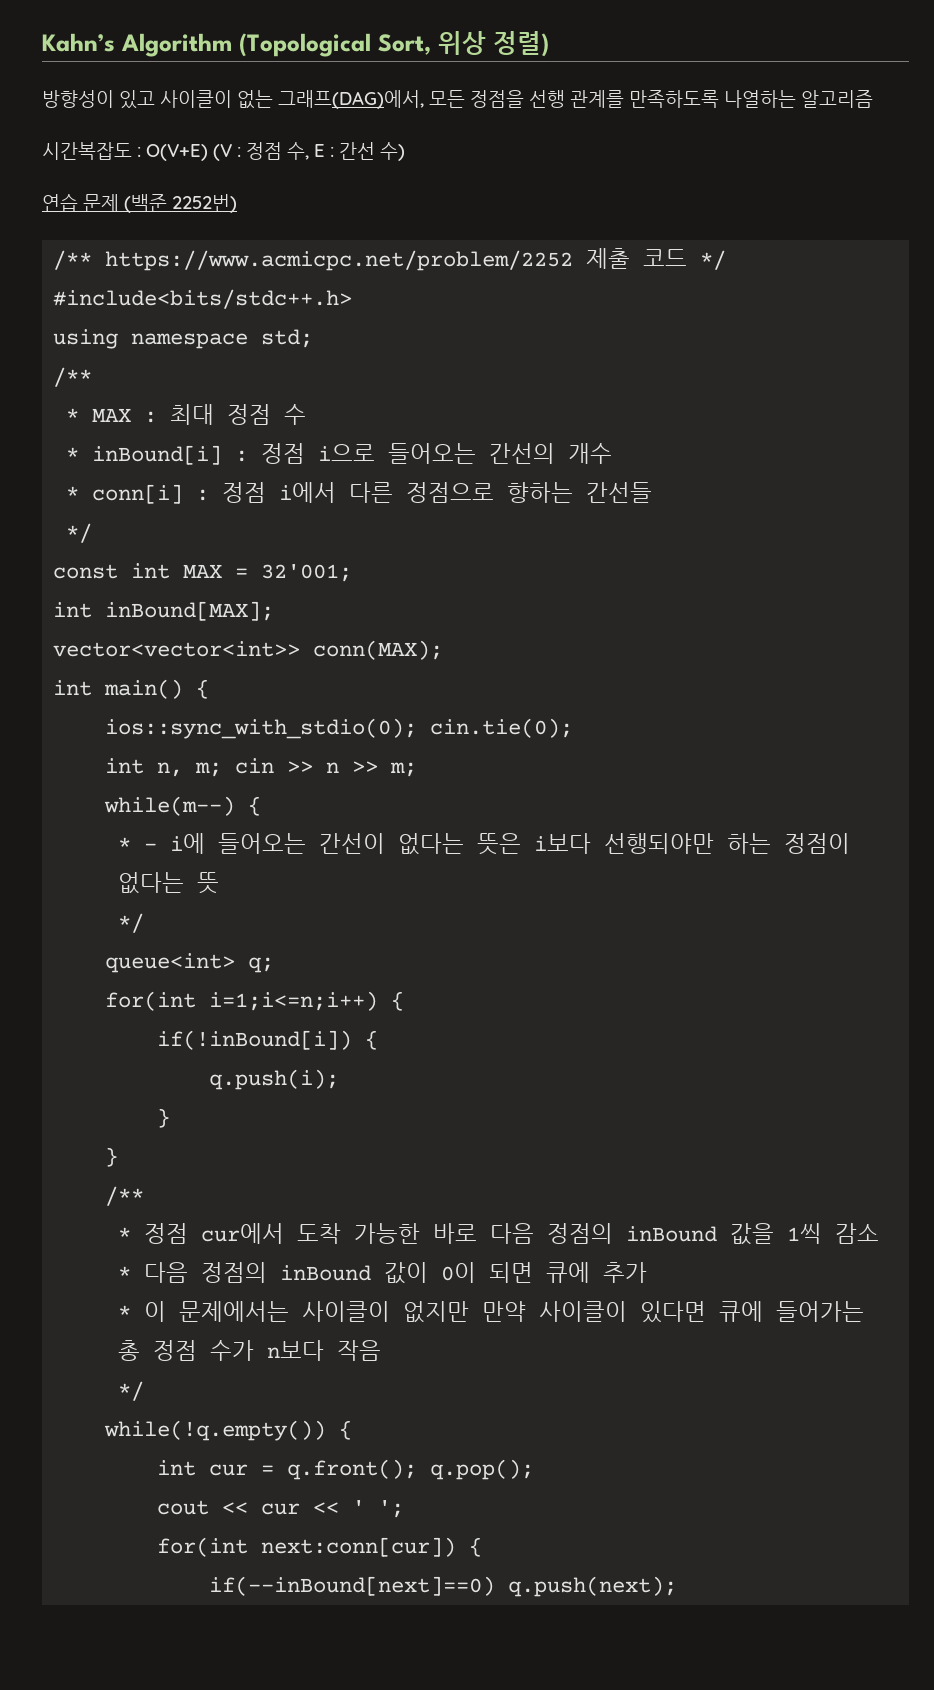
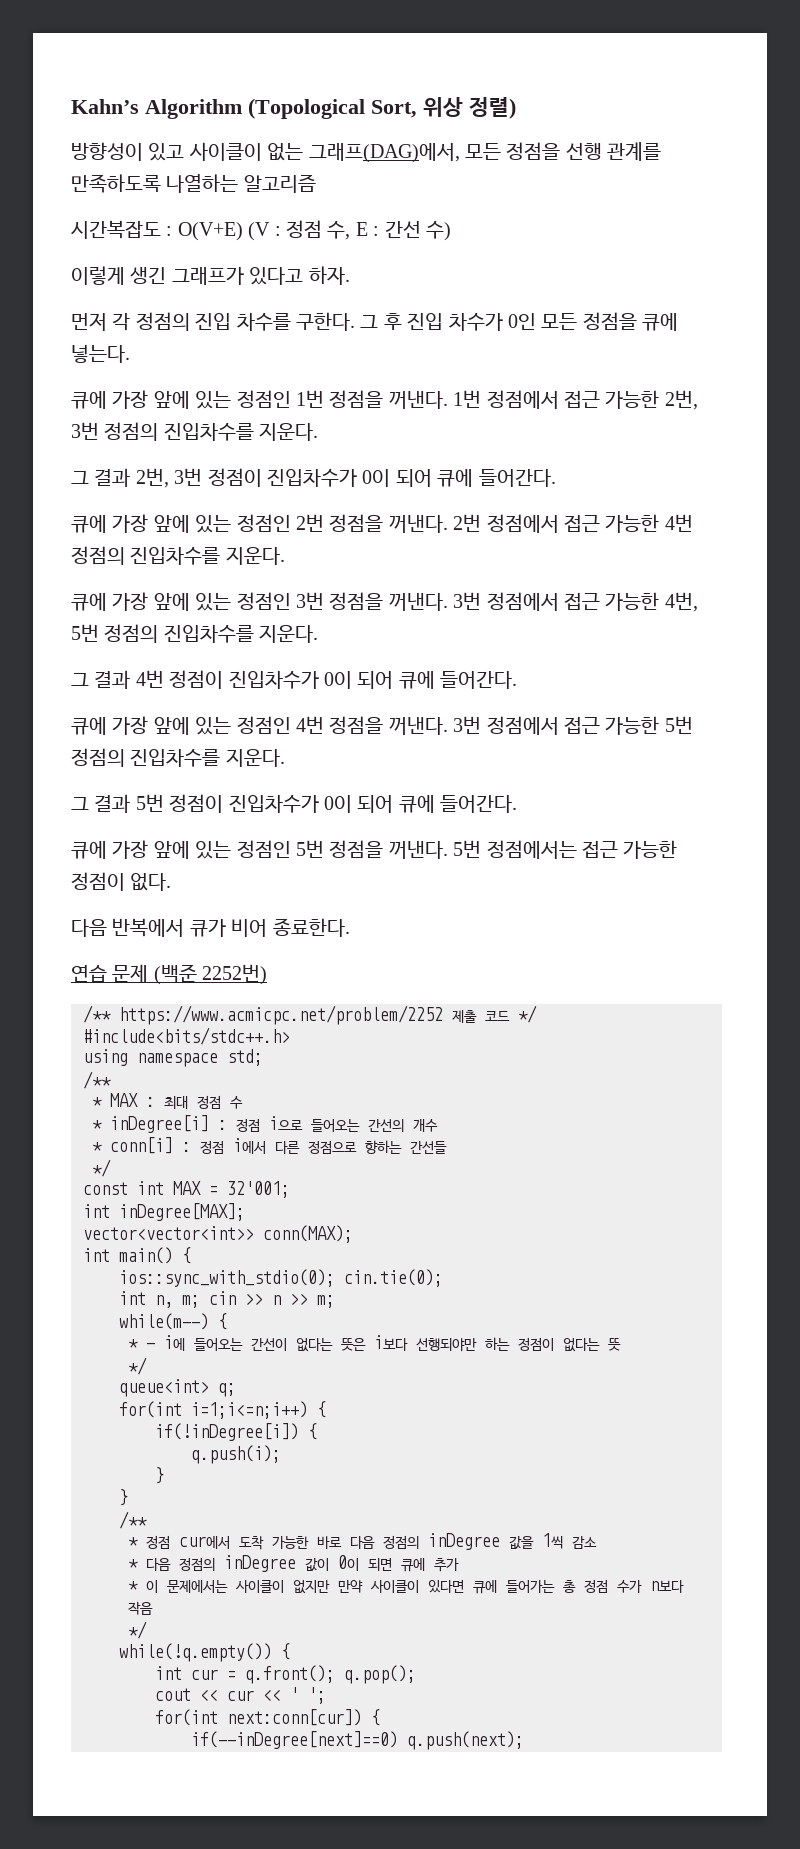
(405, 151) none -> [71,266,350,285] [71,312,679,331] [71,345,130,363] [71,390,698,410] [71,422,319,441] [71,468,556,488] [71,514,693,533] [71,546,285,565] [71,592,698,612] [71,624,319,643] [71,670,518,689] [71,716,693,735] [71,748,285,767] [71,794,518,813] [71,840,678,859] [71,872,172,891] [71,918,350,937] // 이렇게 생긴 그래프가 있다고 하자. // 먼저 각 정점의 진입 차수를 구한다. 그 후 진입 차수가 0인 모든 정점을 큐에 넣는다. // 큐에 가장 앞에 있는 정점인 1번 정점을 꺼낸다. 1번 정점에서 접근 가능한 2번, 3번 정점의 진입차수를 지운다. // 그 결과 2번, 3번 정점이 진입차수가 0이 되어 큐에 들어간다. // 큐에 가장 앞에 있는 정점인 2번 정점을 꺼낸다. 2번 정점에서 접근 가능한 4번 정점의 진입차수를 지운다. // 큐에 가장 앞에 있는 정점인 3번 정점을 꺼낸다. 3번 정점에서 접근 가능한 4번, 5번 정점의 진입차수를 지운다. // 그 결과 4번 정점이 진입차수가 0이 되어 큐에 들어간다. // 큐에 가장 앞에 있는 정점인 4번 정점을 꺼낸다. 3번 정점에서 접근 가능한 5번 정점의 진입차수를 지운다. // 그 결과 5번 정점이 진입차수가 0이 되어 큐에 들어간다. // 큐에 가장 앞에 있는 정점인 5번 정점을 꺼낸다. 5번 정점에서는 접근 가능한 정점이 없다. // 다음 반복에서 큐가 비어 종료한다.
[92,445,223,465] inBound[i] -> [110,1115,209,1133] inDegree[i]
[105,601,275,621] inBound[MAX]; -> [119,1203,245,1221] inDegree[MAX];
[157,1030,353,1050] if(!inBound[i]) -> [155,1423,299,1441] if(!inDegree[i])
[626,1226,718,1242] inBound -> [428,1533,500,1550] inDegree
[280,1265,372,1281] inBound -> [224,1555,296,1572] inDegree
[209,1576,496,1596] if(--inBound[next]==0) -> [191,1731,398,1749] if(--inDegree[next]==0)

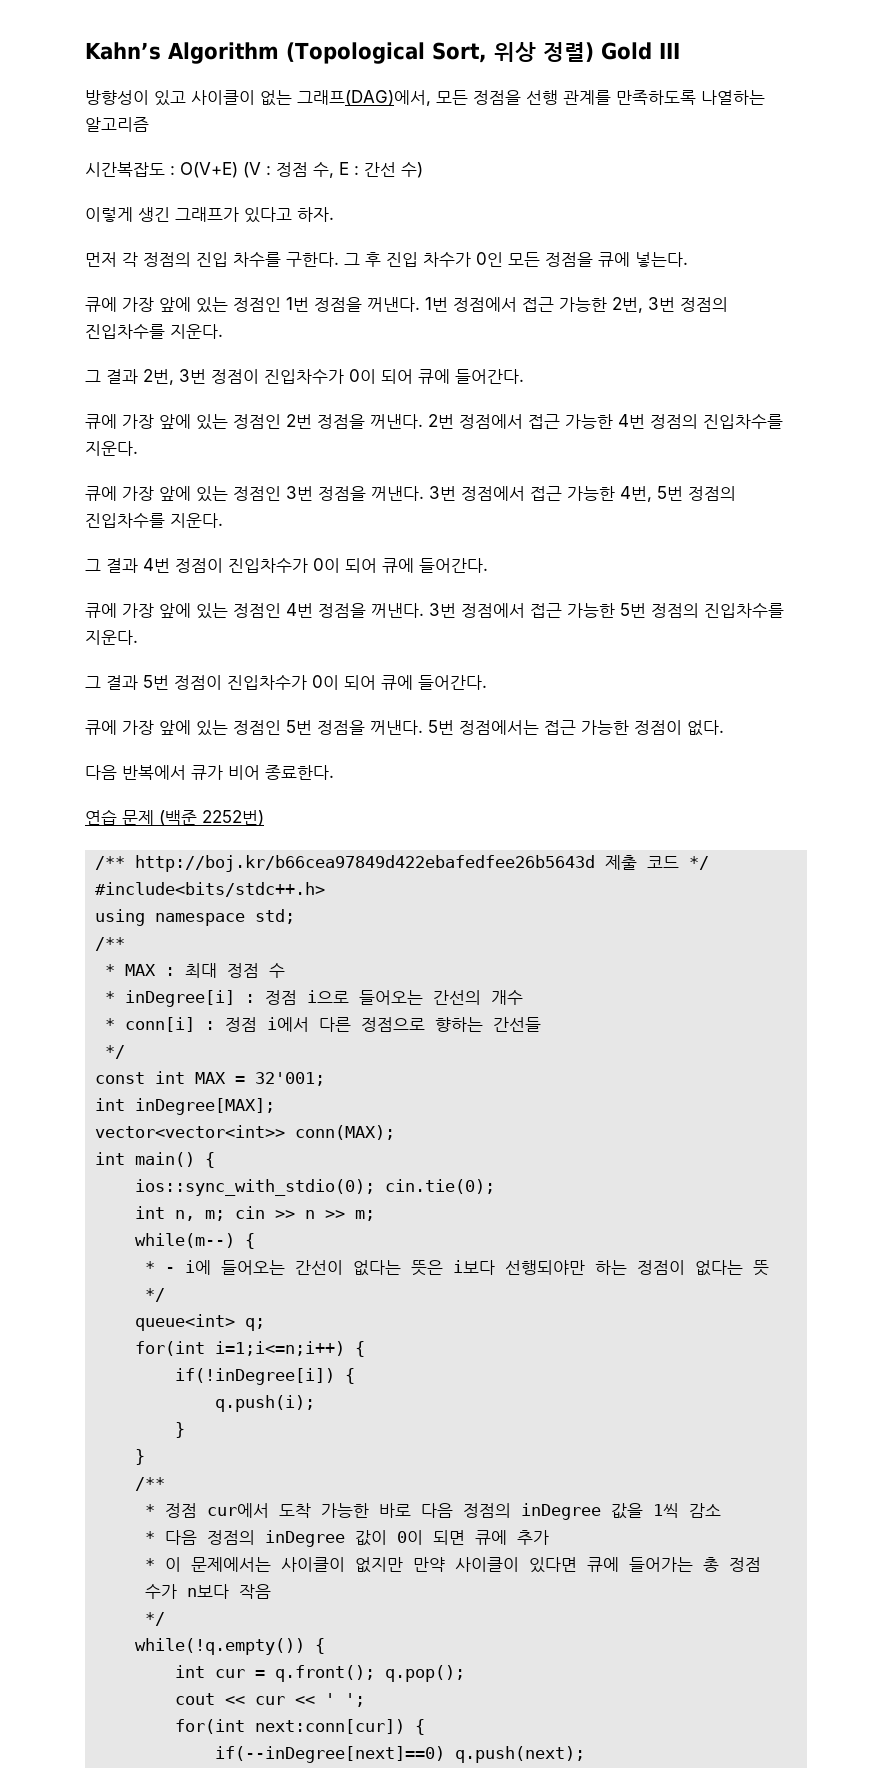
(516, 108) none -> [600,42,680,60] Gold III
[119,1005,443,1025] https://www.acmicpc.net/problem/2252 -> [135,855,596,872] http://boj.kr/b66cea97849d422ebafedfee26b5643d

